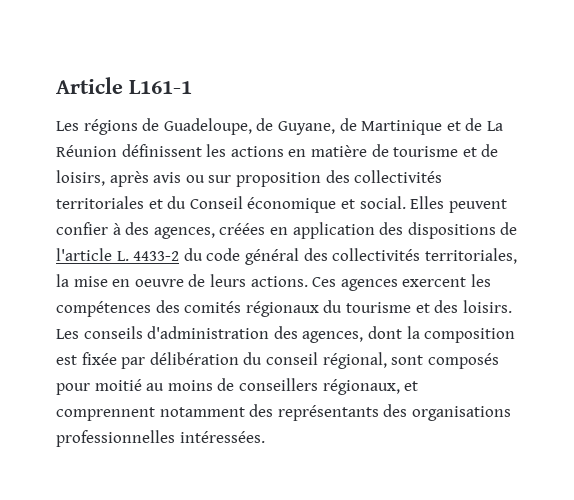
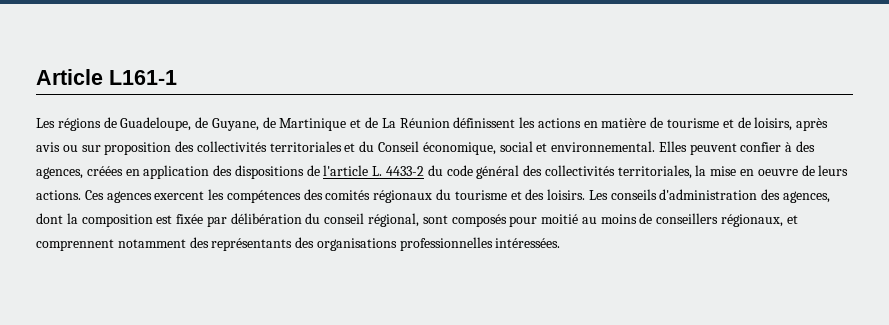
[247,196,406,213] économique et social. -> [422,141,656,155] économique, social et environnemental.

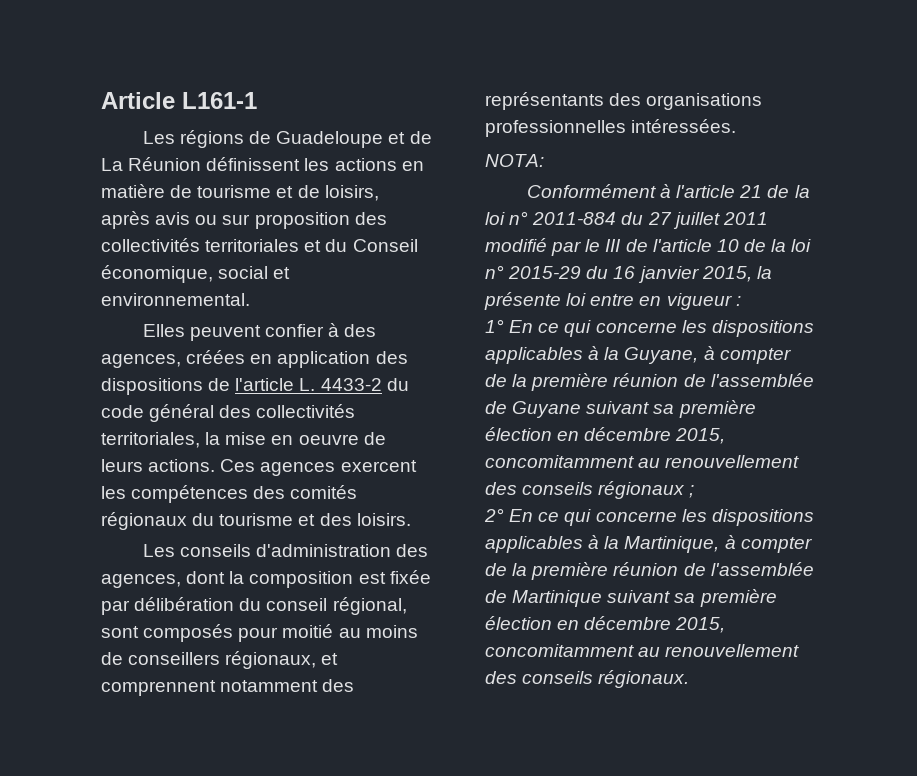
[120,117,347,131] Guadeloupe, de Guyane, de Martinique -> [276,131,384,148] Guadeloupe
(656, 146) none -> (250, 299) //
(586, 194) none -> (411, 519) //
(561, 243) none -> [485,154,544,167] [526,184,810,198] [485,211,768,229] [485,238,812,256] [485,265,772,283] [484,292,741,310] [485,319,814,337] [485,346,791,364] [485,373,814,391] [485,400,756,418] [485,427,726,444] [485,455,800,468] [485,481,695,499] [484,508,814,526] [485,535,812,553] [485,562,814,580] [485,589,777,607] [485,616,726,633] [485,644,800,657] [485,670,690,688] // NOTA: // Conformément à l'article 21 de la loi n° 2011-884 du 27 juillet 2011 modifié par le III de l'article 10 de la loi n° 2015-29 du 16 janvier 2015, la présente loi entre en vigueur : // 1° En ce qui concerne les dispositions applicables à la Guyane, à compter de la première réunion de l'assemblée de Guyane suivant sa première élection en décembre 2015, concomitamment au renouvellement des conseils régionaux ; // 2° En ce qui concerne les dispositions applicables à la Martinique, à compter de la première réunion de l'assemblée de Martinique suivant sa première élection en décembre 2015, concomitamment au renouvellement des conseils régionaux.

